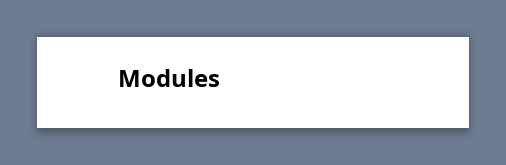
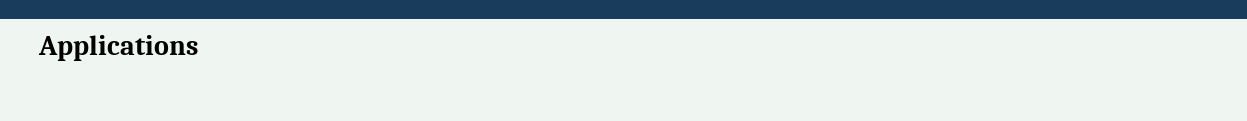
[118,69,220,87] Modules -> [38,35,198,61] Applications

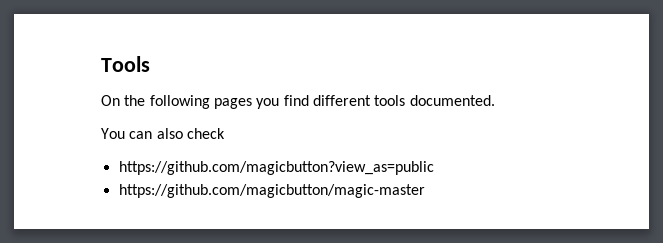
[38,35,198,61] Applications -> [101,56,150,72] [101,95,495,109] [101,128,225,139] [118,161,434,175] [118,184,425,198] Tools // On the following pages you find different tools documented. // You can also check // https://github.com/magicbutton?view_as=public // https://github.com/magicbutton/magic-master

